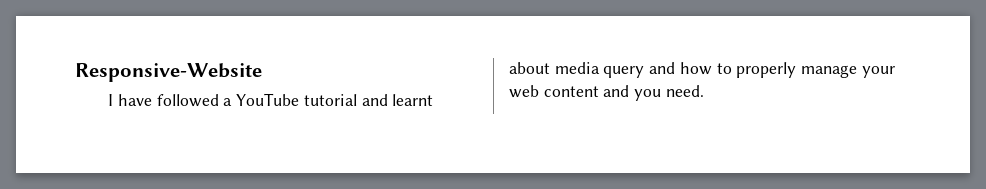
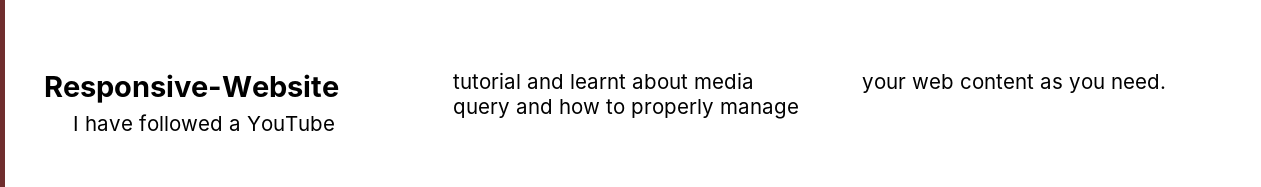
[603,85,630,97] and -> [1040,77,1063,89] as

